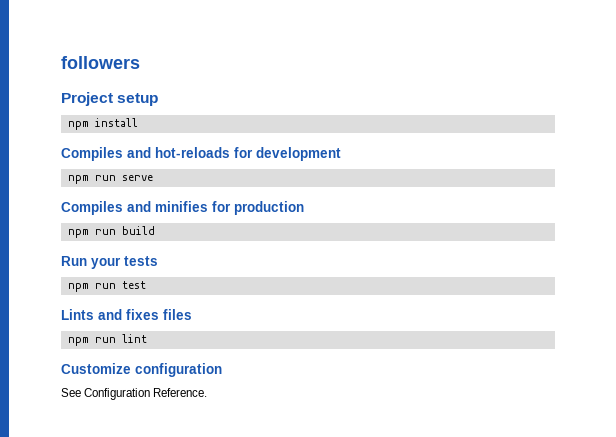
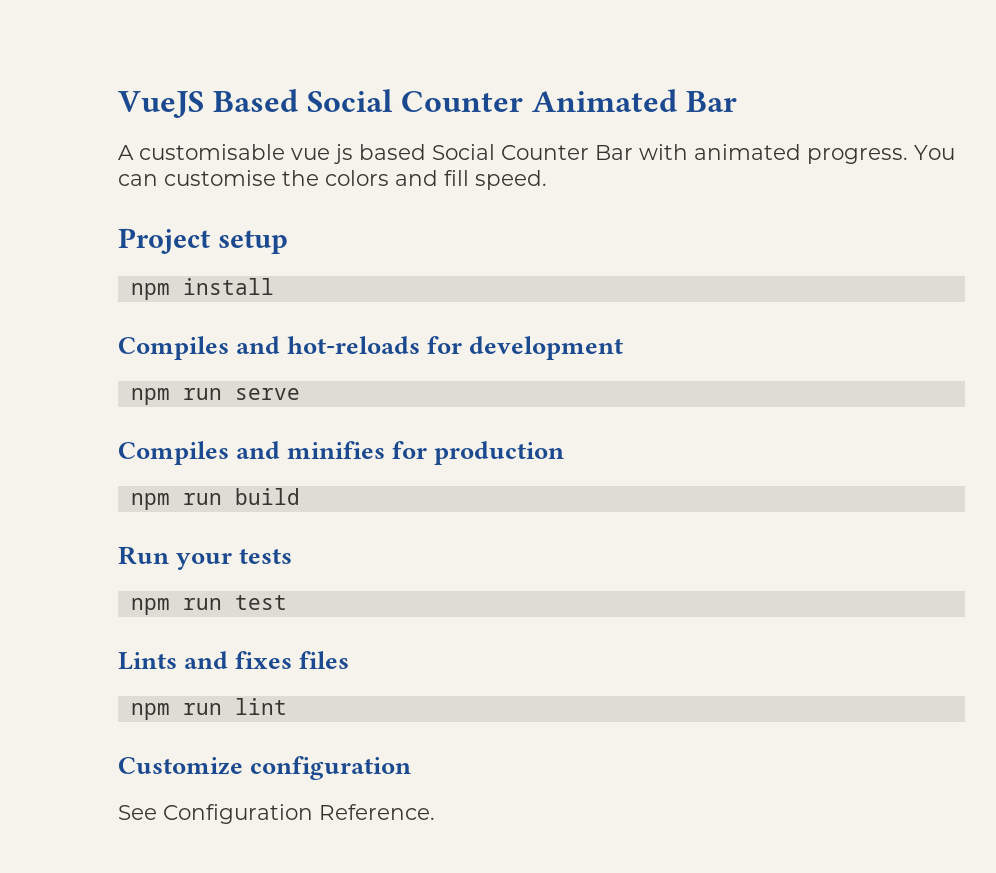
[61,56,140,69] followers -> [118,89,737,118] [118,144,955,164] [118,170,547,190] VueJS Based Social Counter Animated Bar // A customisable vue js based Social Counter Bar with animated progress. You can customise the colors and fill speed.

